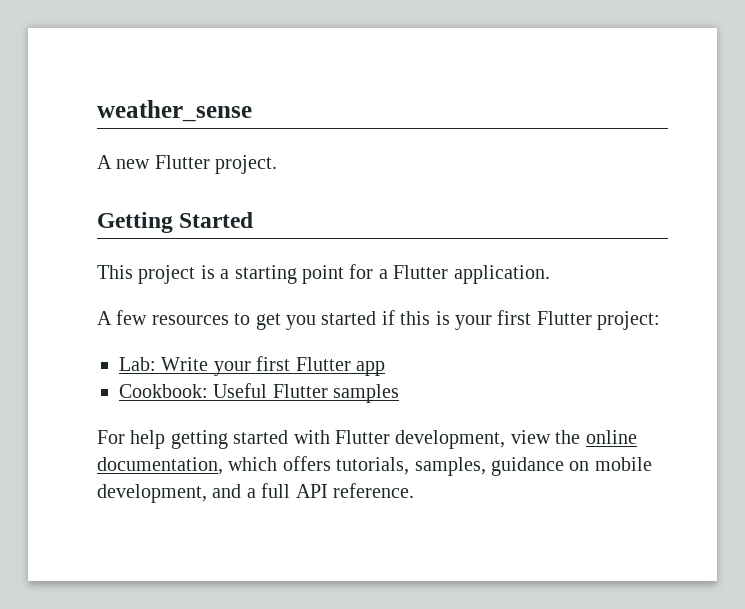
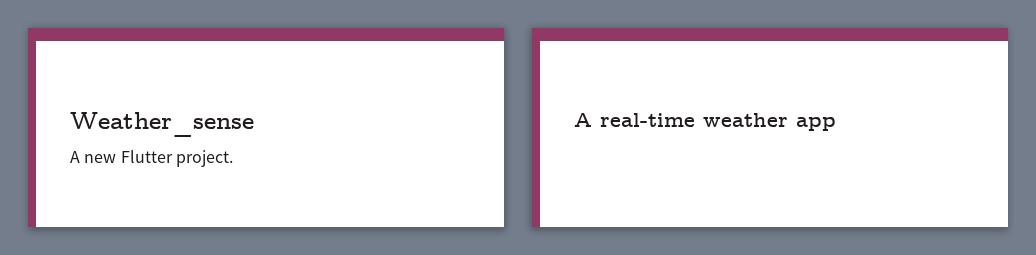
[97,100,252,122] weather_sense -> [70,112,254,137] Weather_sense
[97,212,254,233] [97,264,550,284] [97,310,661,330] [119,356,385,376] [119,383,400,403] [97,430,637,449] [97,456,652,476] [97,483,414,503] Getting Started // This project is a starting point for a Flutter application. // A few resources to get you started if this is your first Flutter project: // Lab: Write your first Flutter app // Cookbook: Useful Flutter samples // For help getting started with Flutter development, view the online documentation, which offers tutorials, samples, guidance on mobile development, and a full API reference. -> [574,113,836,131] A real-time weather app

